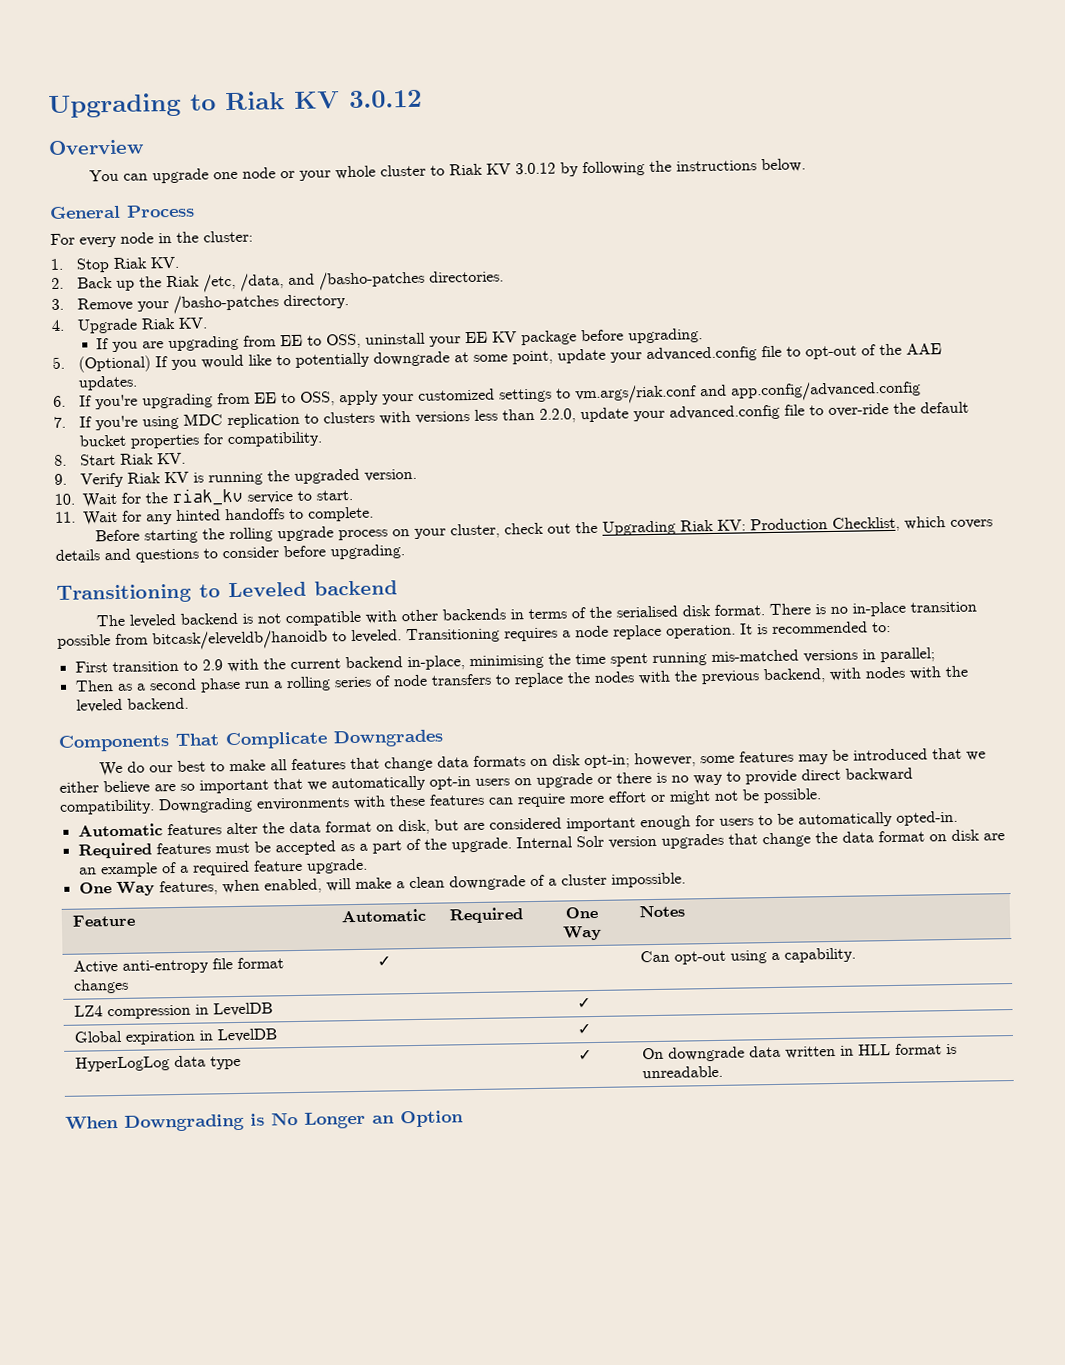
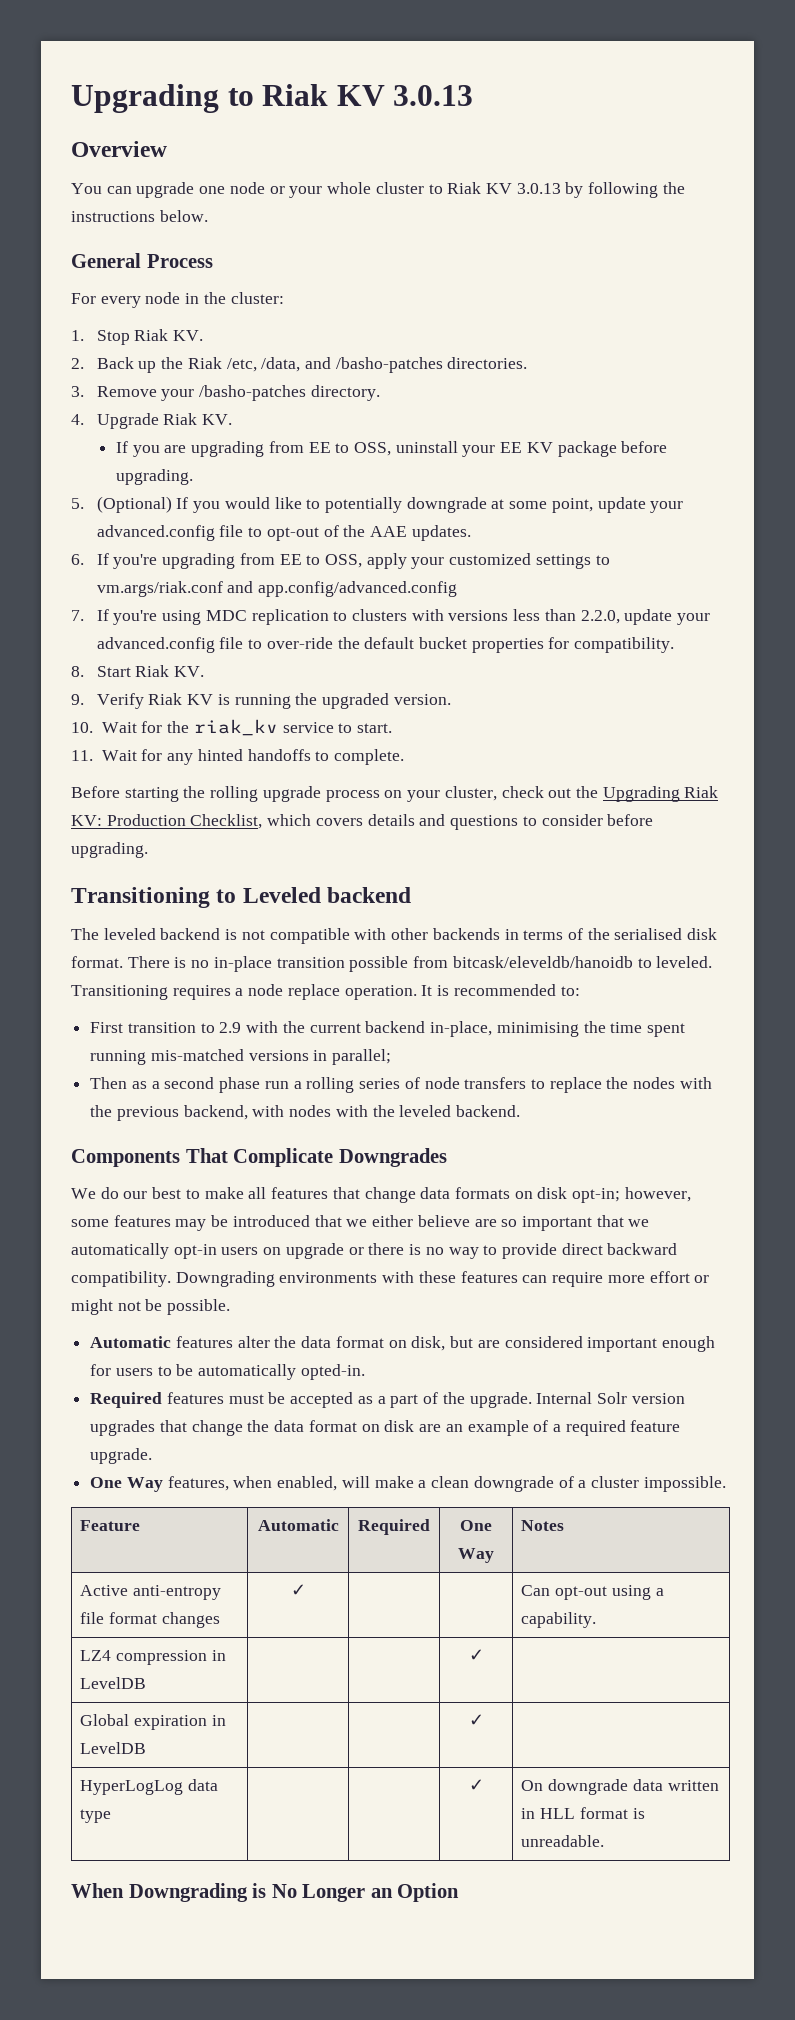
[349,89,422,108] 3.0.12 -> [393,85,474,106] 3.0.13
[514,162,556,175] 3.0.12 -> [516,183,561,194] 3.0.13

